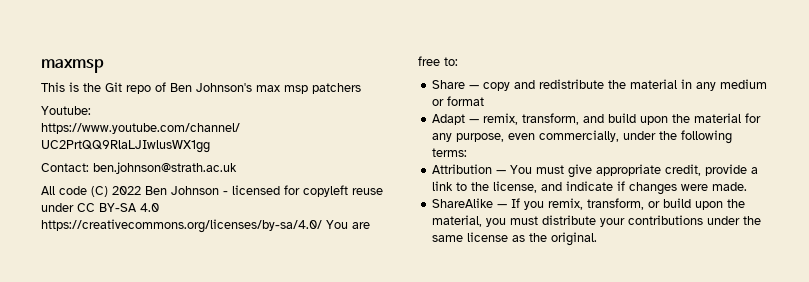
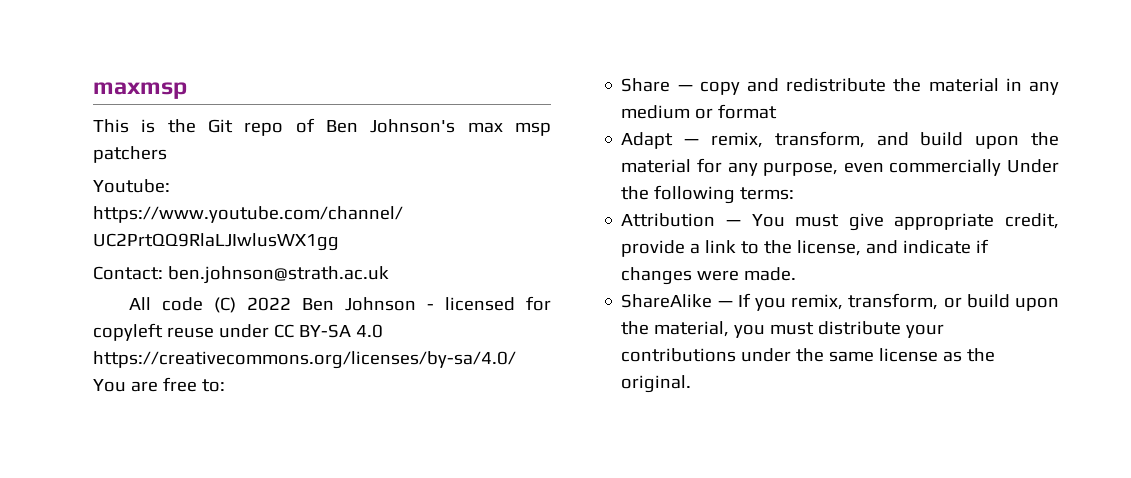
[539,130,657,142] commercially, under -> [889,159,1059,176] commercially Under

